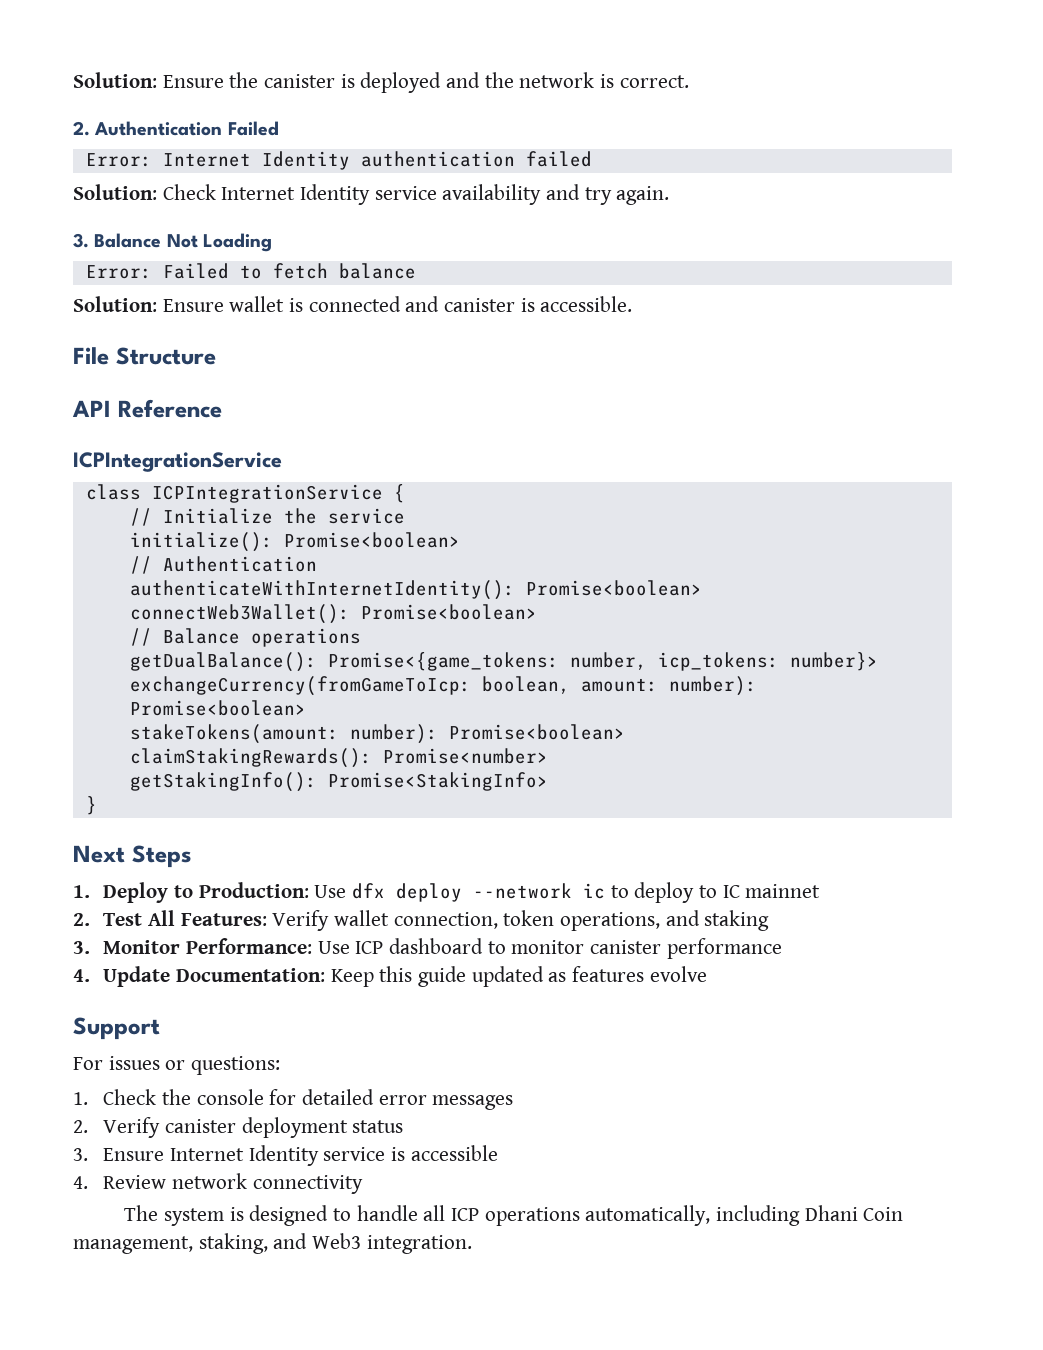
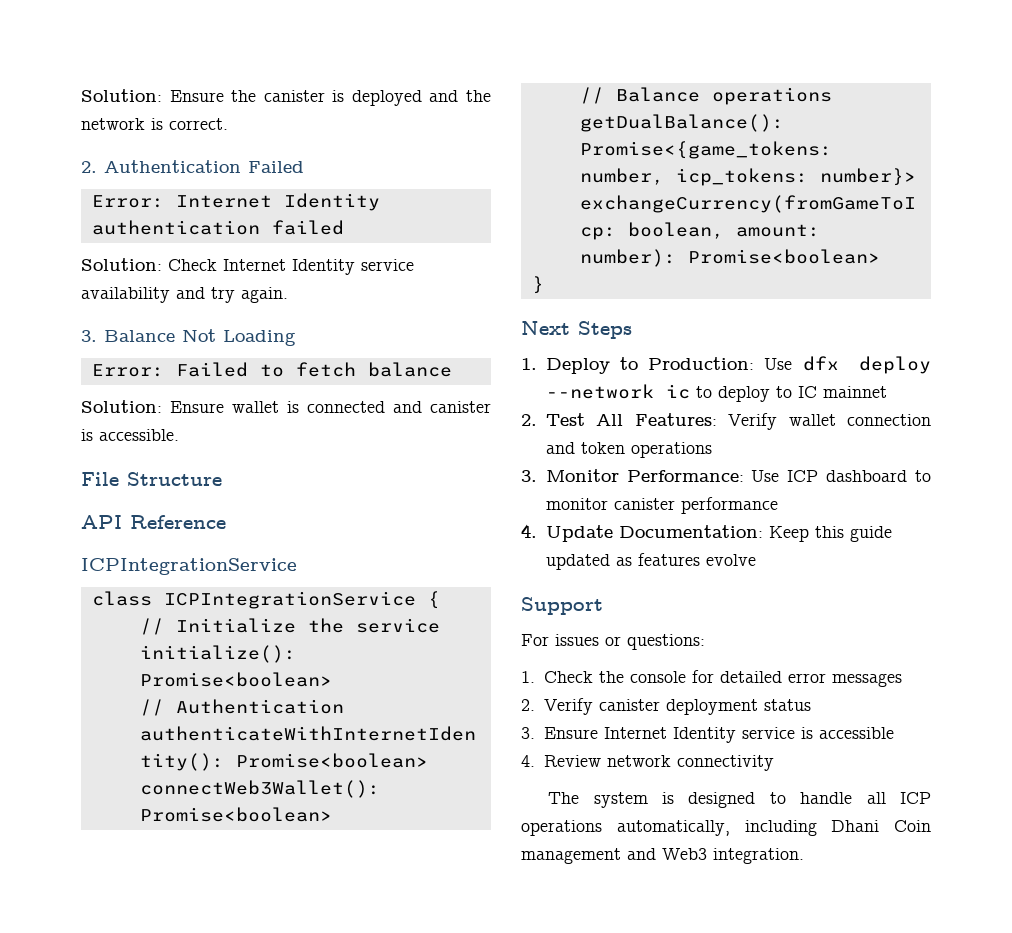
[129,724,625,744] [129,748,548,768] [129,772,548,792] // stakeTokens(amount: number): Promise<boolean> // claimStakingRewards(): Promise<number> // getStakingInfo(): Promise<StakingInfo> -> (880, 256) none
[393,910,770,931] connection, token operations, and staking -> [847,414,931,426] [545,442,712,458] connection and token operations
[73,1233,268,1254] management, staking, -> [521,848,621,864] management

